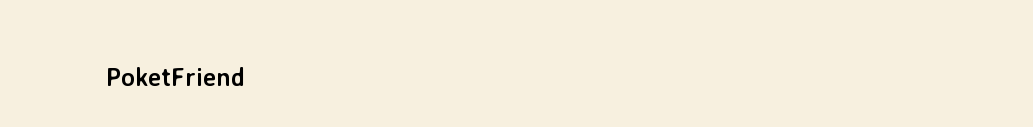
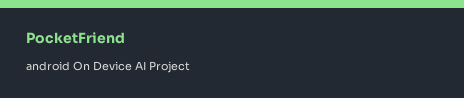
[106,67,245,86] PoketFriend -> [26,32,125,44] [26,61,190,73] PocketFriend // android On Device AI Project

